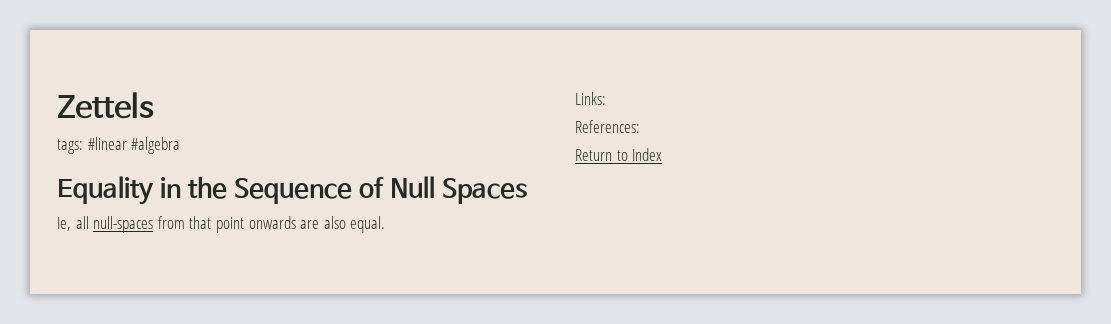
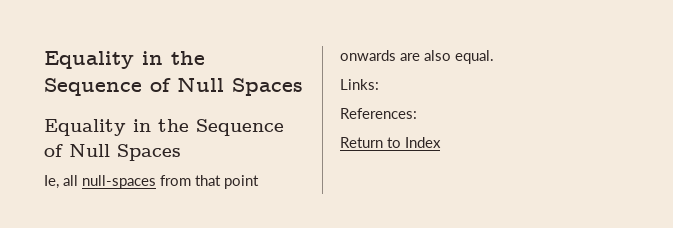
[57,92,154,119] [57,137,181,154] Zettels // tags: #linear #algebra -> [44,51,205,69] [44,77,303,96] Equality in the Sequence of Null Spaces

